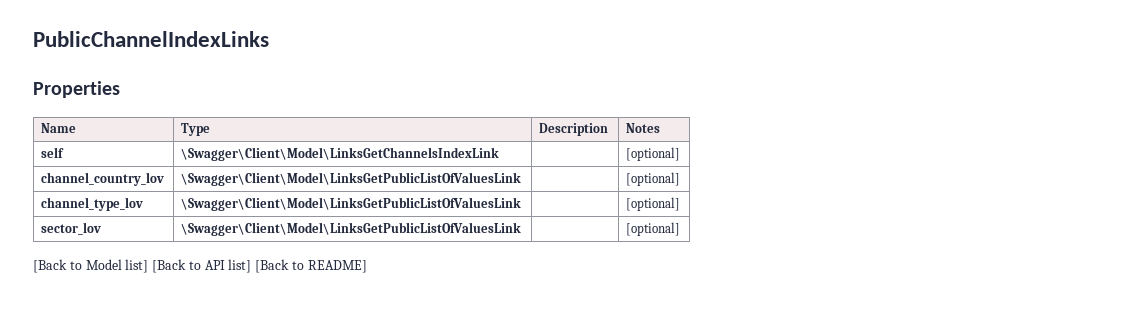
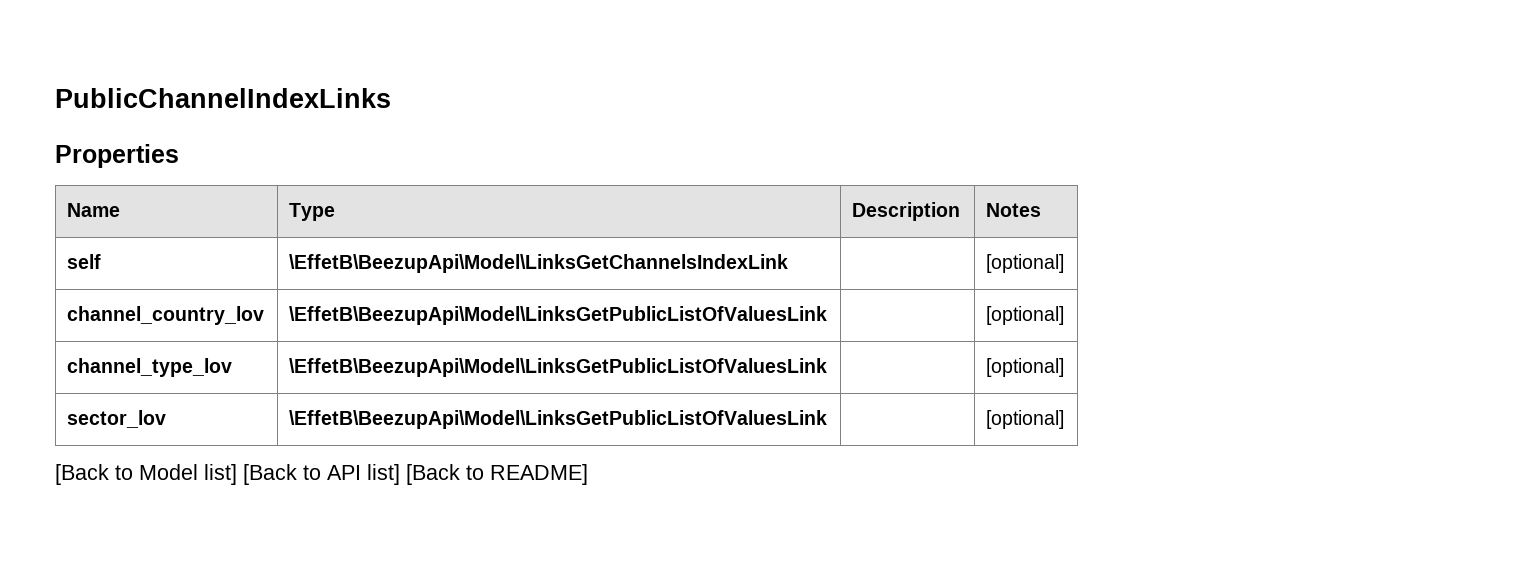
[181,147,500,161] \Swagger\Client\Model\LinksGetChannelsIndexLink -> [289,254,789,273] \EffetB\BeezupApi\Model\LinksGetChannelsIndexLink
[181,172,522,186] \Swagger\Client\Model\LinksGetPublicListOfValuesLink -> [289,306,828,325] \EffetB\BeezupApi\Model\LinksGetPublicListOfValuesLink
[181,197,522,211] \Swagger\Client\Model\LinksGetPublicListOfValuesLink -> [289,358,828,377] \EffetB\BeezupApi\Model\LinksGetPublicListOfValuesLink
[181,222,522,236] \Swagger\Client\Model\LinksGetPublicListOfValuesLink -> [289,410,828,429] \EffetB\BeezupApi\Model\LinksGetPublicListOfValuesLink

